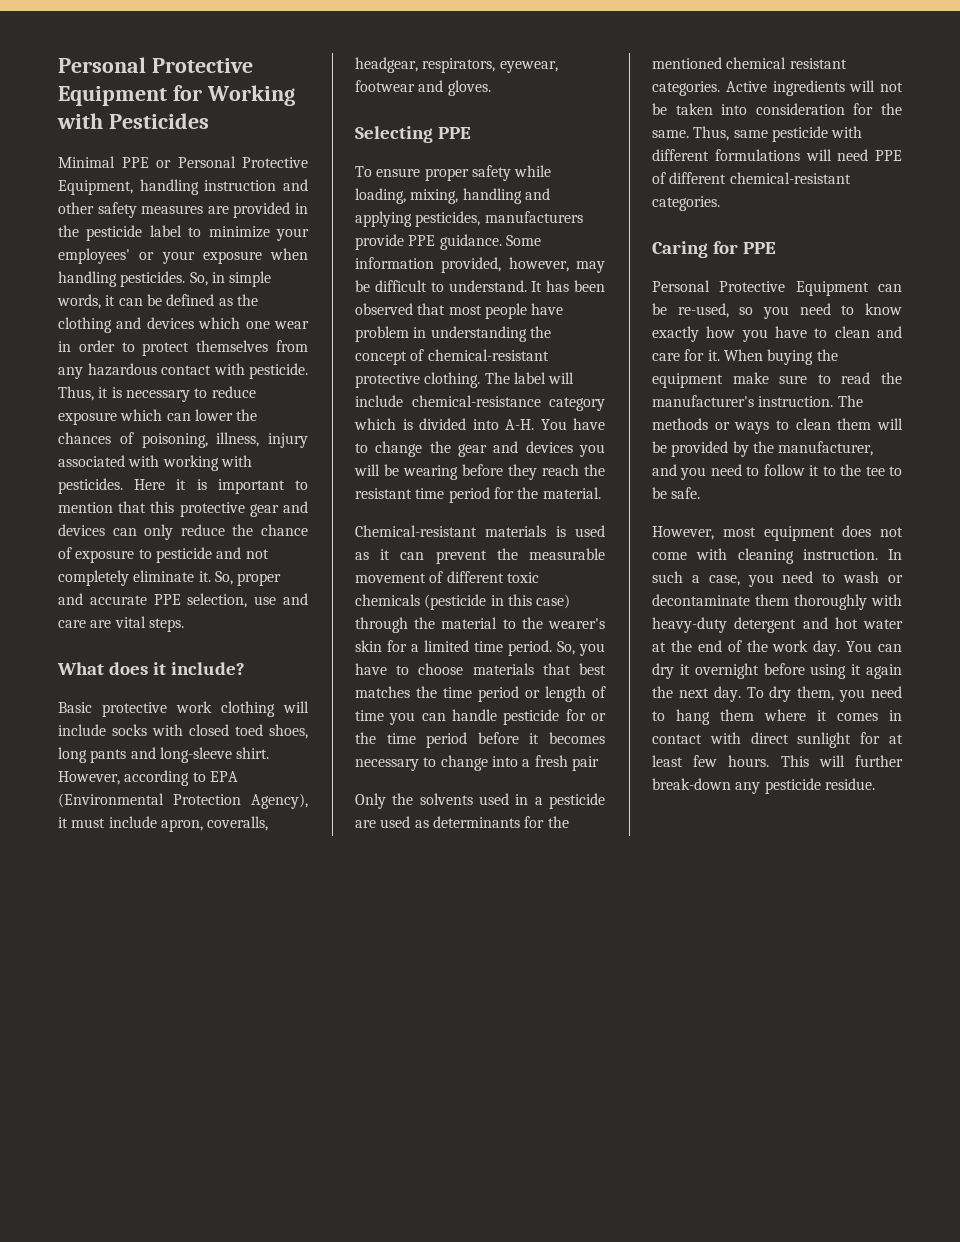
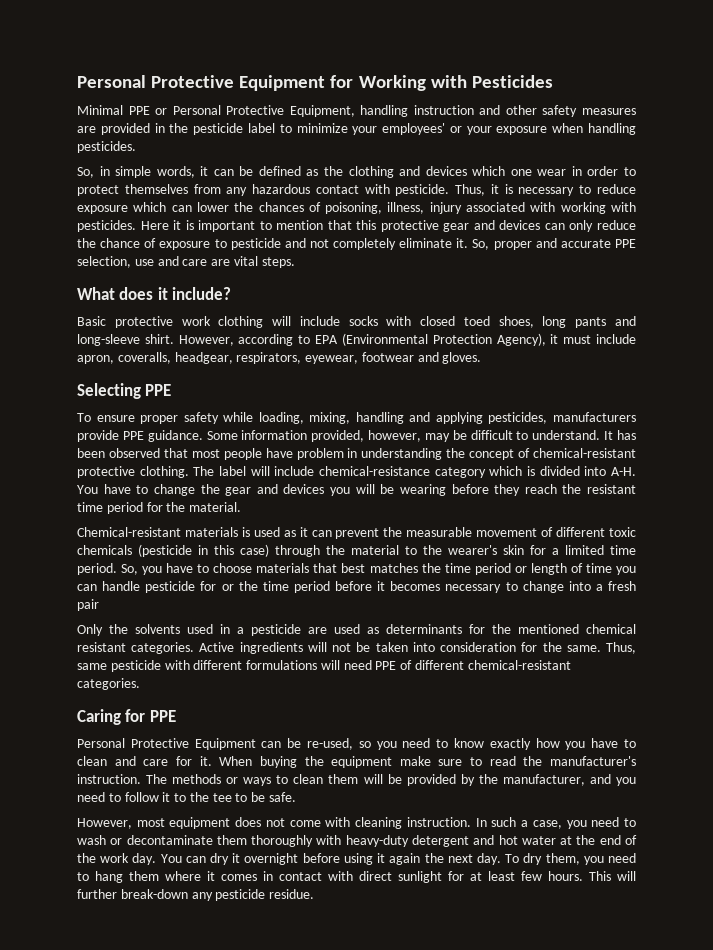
(186, 279) none -> (136, 147) //

